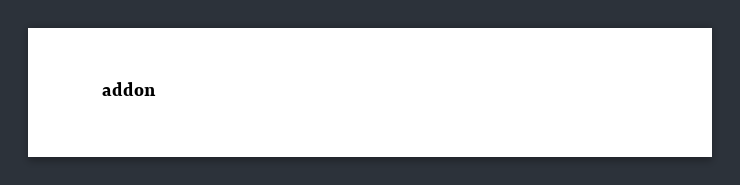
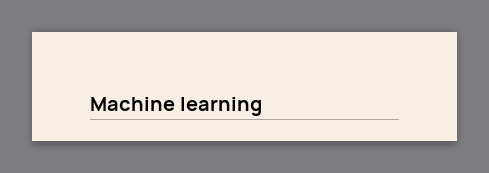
[102,82,156,96] addon -> [90,97,263,116] Machine learning

